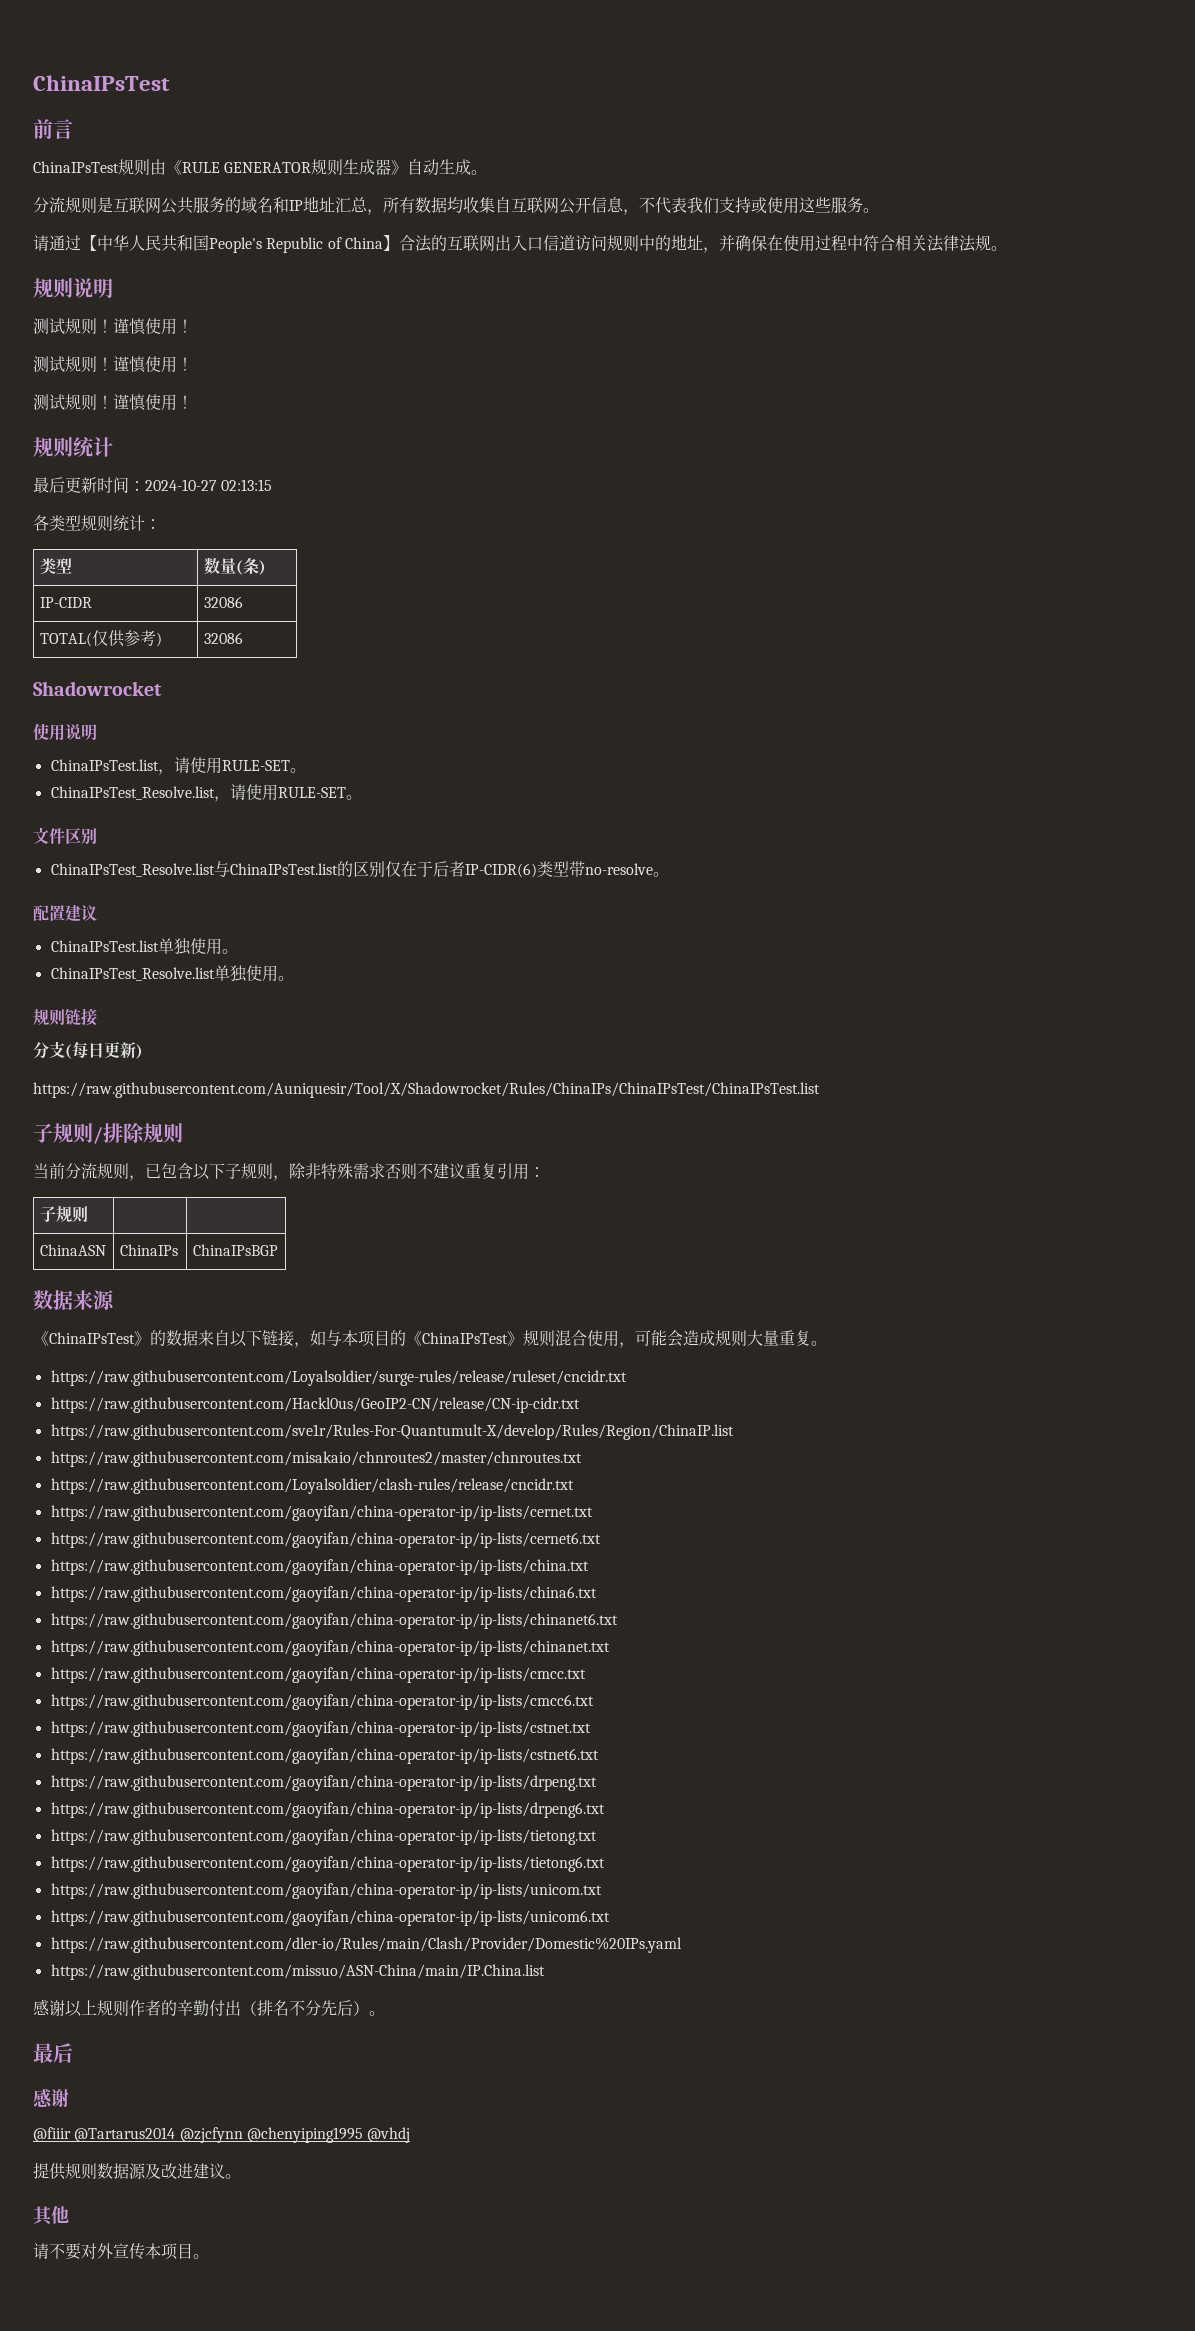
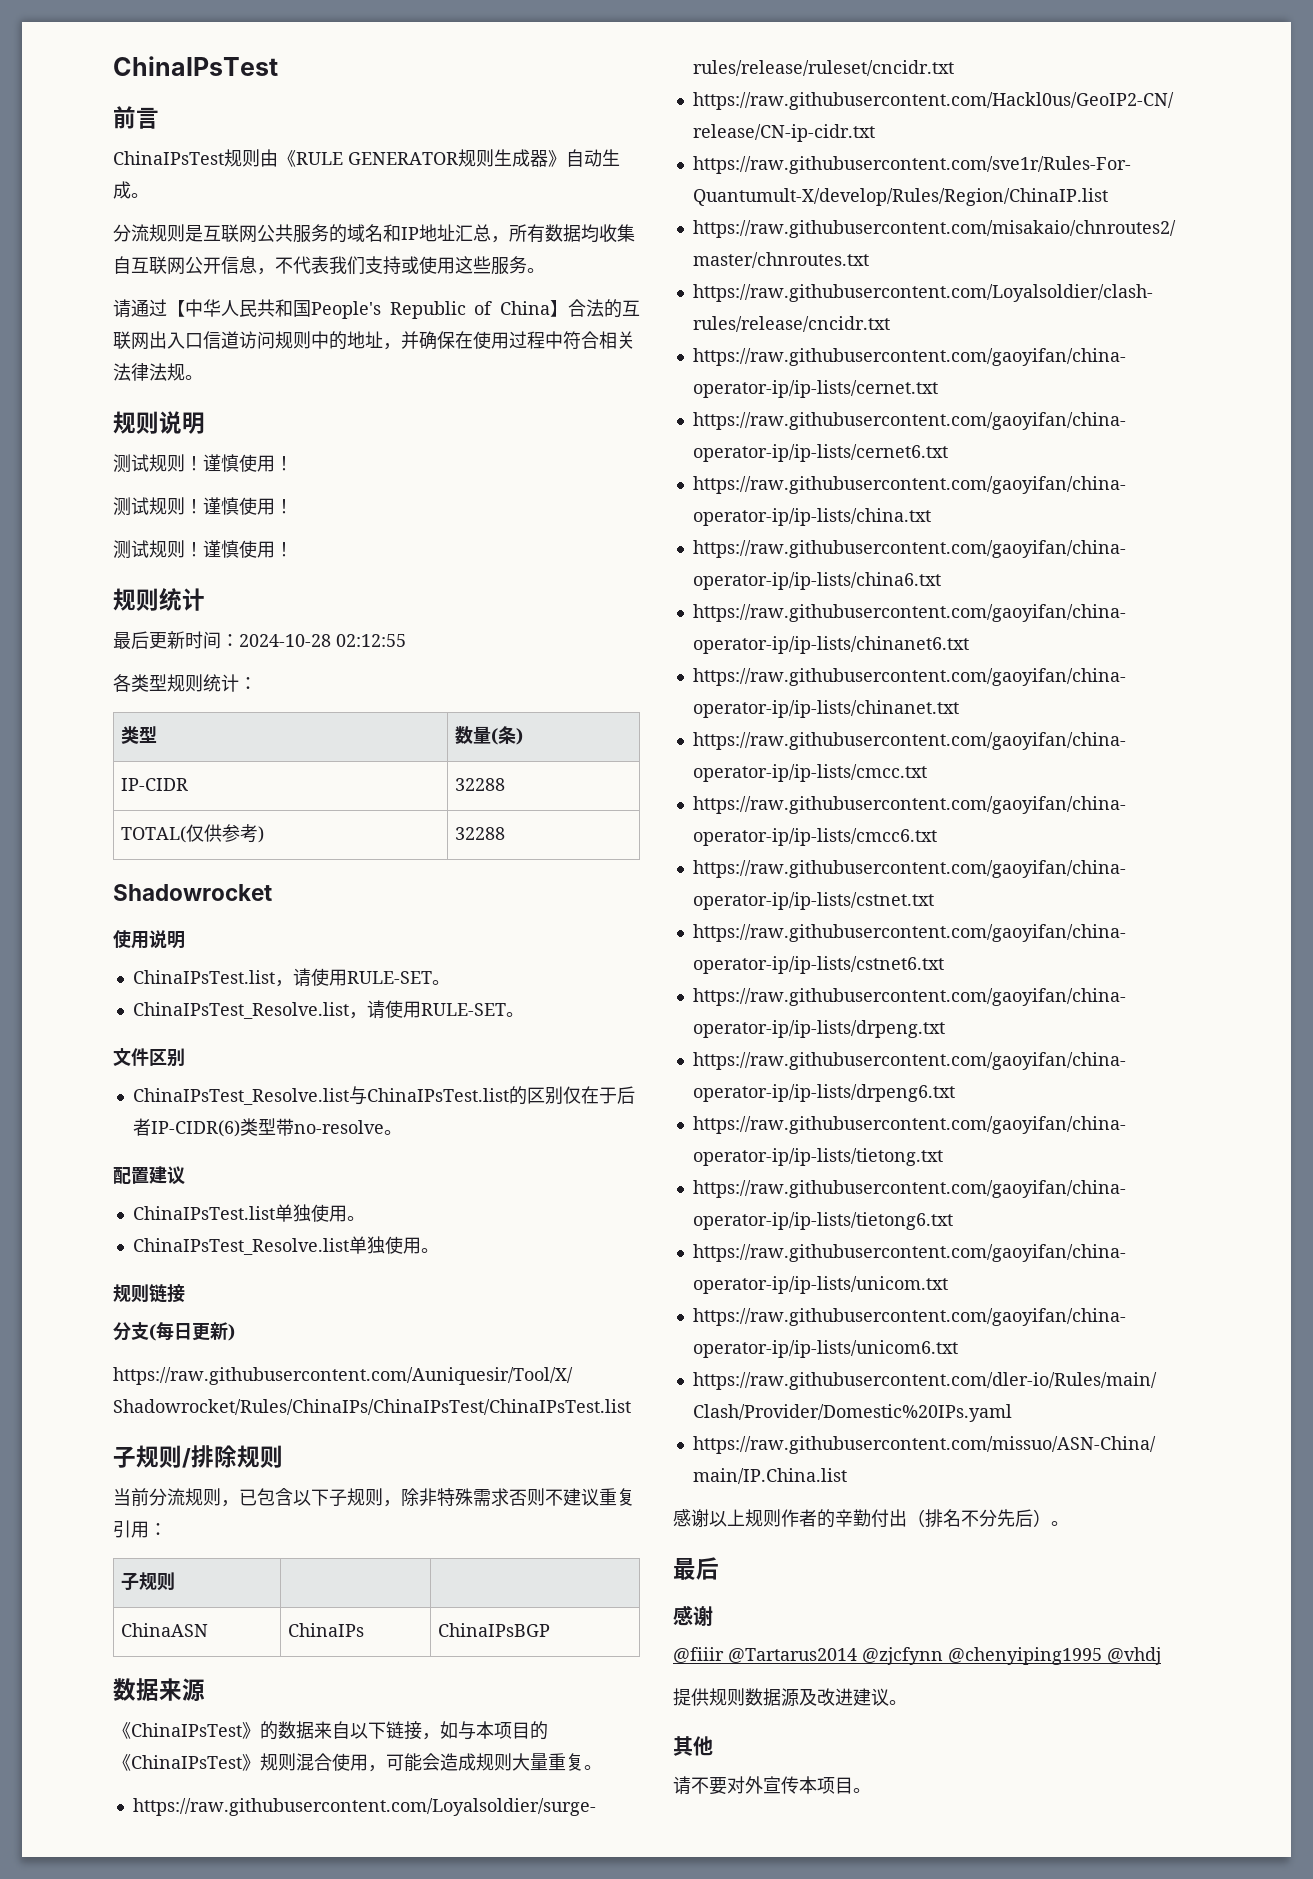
[145,479,273,491] 2024-10-27 02:13:15 -> [239,634,406,647] 2024-10-28 02:12:55
[203,596,243,608] 32086 -> [454,778,505,791] 32288
[203,632,243,644] 32086 -> [454,827,505,840] 32288

